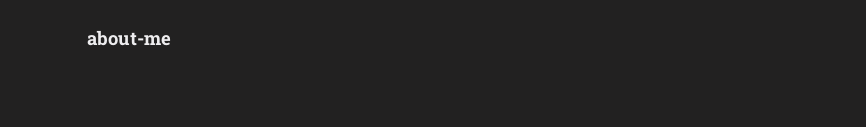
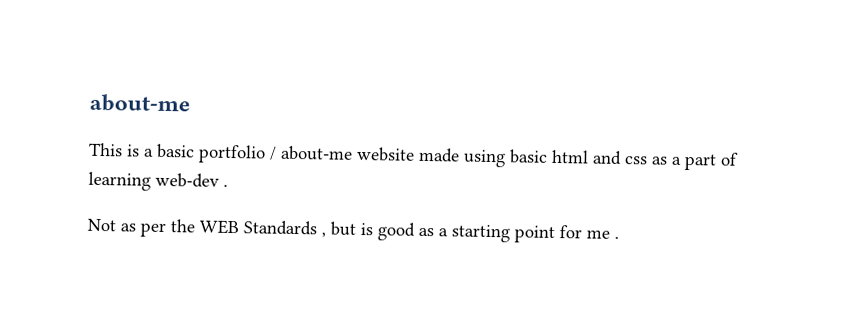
[87,30,171,46] about-me -> [89,93,190,113] [88,142,739,171] [88,171,228,191] [87,218,619,243] about-me // This is a basic portfolio / about-me website made using basic html and css as a part of learning web-dev . // Not as per the WEB Standards , but is good as a starting point for me .

